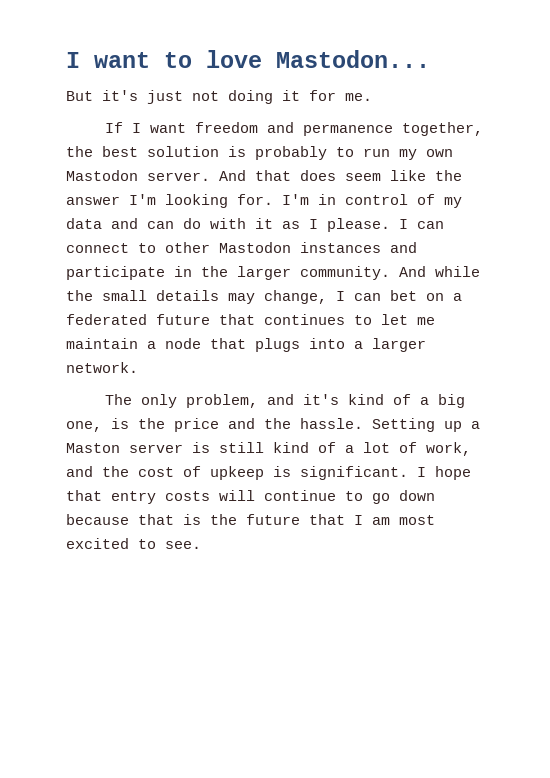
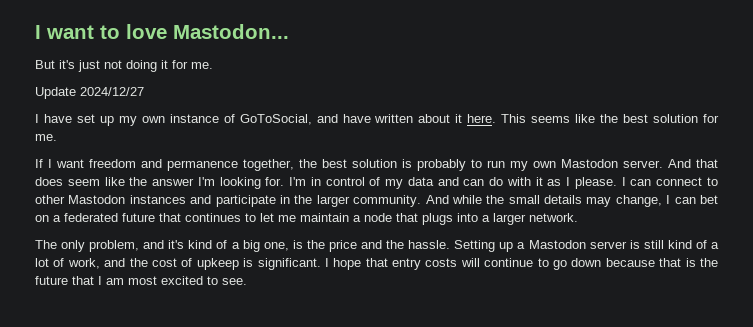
(372, 97) none -> [35,87,144,99] [35,114,720,126] [35,134,57,141] // Update 2024/12/27 // I have set up my own instance of GoToSocial, and have written about it here. This seems like the best solution for me.
[66,443,120,453] Maston -> [528,240,586,249] Mastodon

